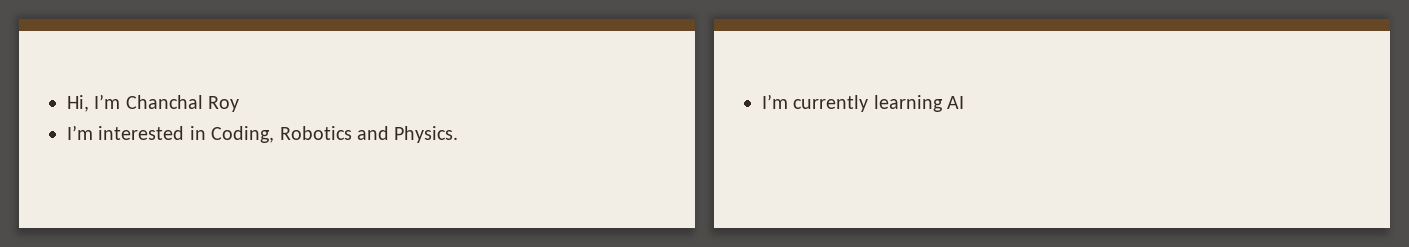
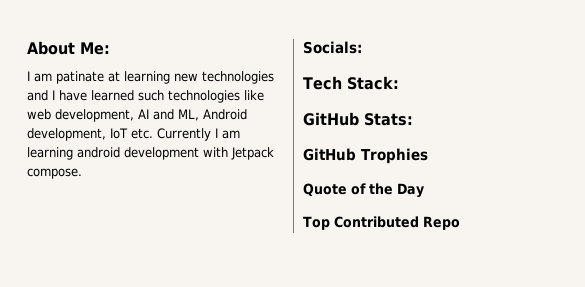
[67,94,240,112] [67,125,459,143] [762,94,965,112] Hi, I’m Chanchal Roy // I’m interested in Coding, Robotics and Physics. // I’m currently learning AI -> [27,41,110,55] [27,71,274,84] [27,90,264,103] [27,109,247,122] [27,128,240,141] [27,147,274,160] [27,168,82,179] [303,41,362,54] [303,76,399,90] [303,112,413,126] [303,148,428,164] [303,183,424,198] [303,216,460,230] About Me: // I am patinate at learning new technologies and I have learned such technologies like web development, AI and ML, Android development, IoT etc. Currently I am learning android development with Jetpack compose. // Socials: // Tech Stack: // GitHub Stats: // GitHub Trophies // Quote of the Day // Top Contributed Repo

